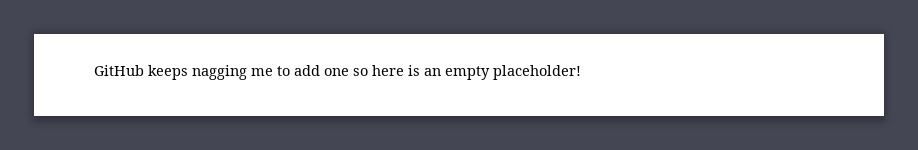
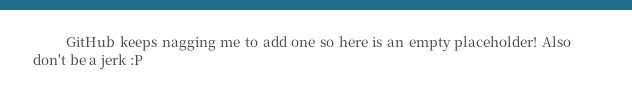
(581, 72) none -> [542,36,571,47] [33,54,143,69] Also don't be a jerk :P

